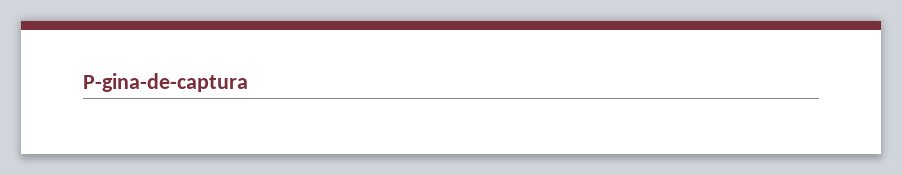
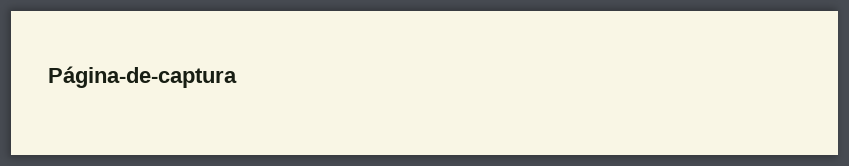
[83,73,248,92] P-gina-de-captura -> [48,66,237,88] Página-de-captura

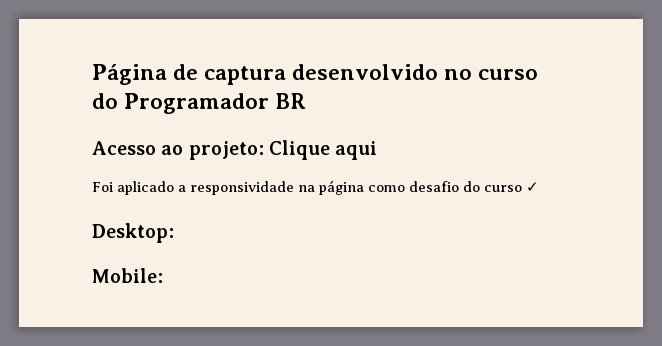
[48,66,237,88] Página-de-captura -> [92,64,539,85] [92,93,307,114] [92,140,378,160] [92,180,539,195] [92,223,174,243] [92,268,163,283] Página de captura desenvolvido no curso do Programador BR // Acesso ao projeto: Clique aqui // Foi aplicado a responsividade na página como desafio do curso ✓ // Desktop: // Mobile:

